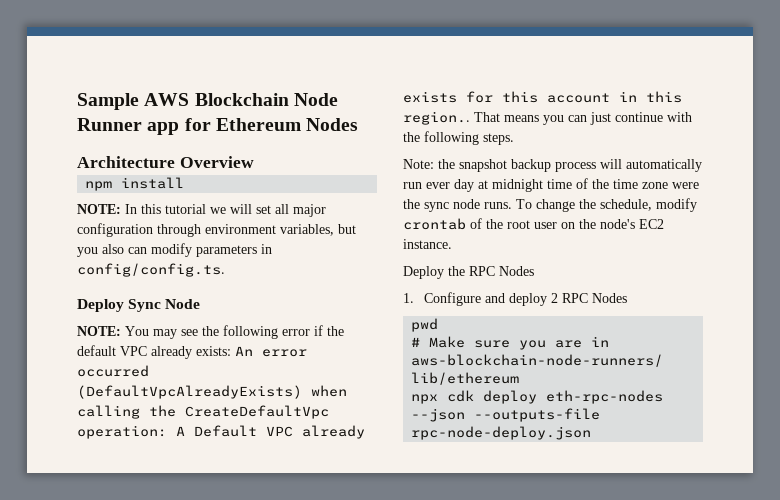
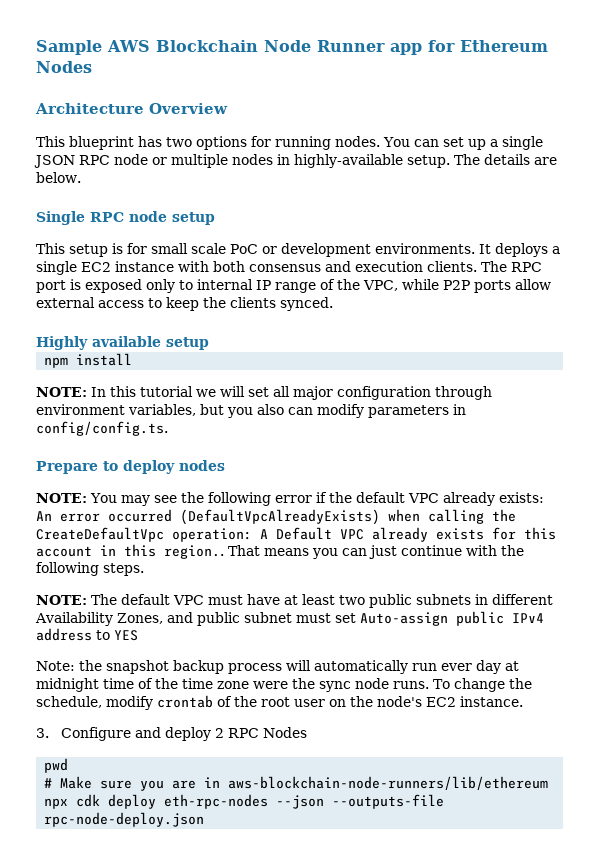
(254, 162) none -> [36,136,543,150] [34,154,557,168] [36,172,81,183] [36,211,215,225] [36,243,560,257] [36,261,542,275] [36,279,551,293] [36,297,333,311] [36,336,209,350] // This blueprint has two options for running nodes. You can set up a single JSON RPC node or multiple nodes in highly-available setup. The details are below. // Single RPC node setup // This setup is for small scale PoC or development environments. It deploys a single EC2 instance with both consensus and execution clients. The RPC port is exposed only to internal IP range of the VPC, while P2P ports allow external access to keep the clients synced. // Highly available setup
[77,299,201,312] Deploy Sync Node -> [36,460,225,474] Prepare to deploy nodes
(514, 139) none -> [36,594,553,608] [35,611,544,626] [36,628,138,641] // NOTE: The default VPC must have at least two public subnets in different Availability Zones, and public subnet must set Auto-assign public IPv4 address to YES
[403,266,534,279] [403,293,414,303] Deploy the RPC Nodes // 1. -> [36,728,49,738] 3.

